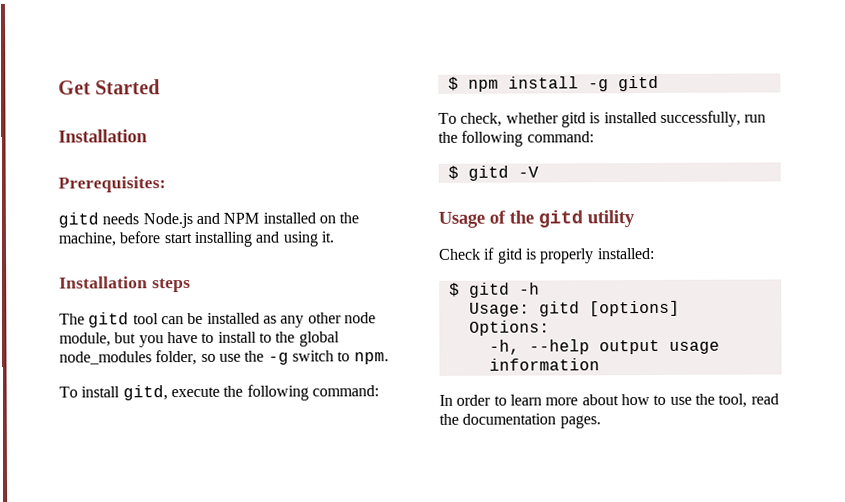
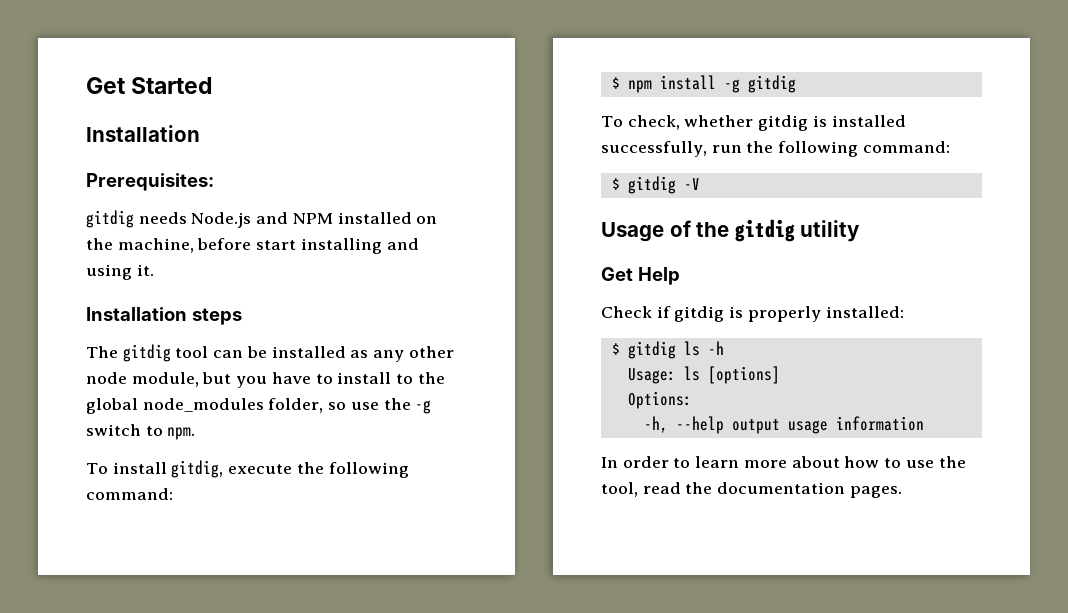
[58,212,99,228] gitd -> [86,210,134,228] gitdig
[88,312,130,328] gitd -> [122,344,171,362] gitdig
[122,385,168,401] gitd, -> [171,460,224,478] gitdig,
[617,75,659,92] gitd -> [747,75,796,93] gitdig
[560,112,586,128] gitd -> [758,115,809,131] gitdig
[467,165,509,181] gitd -> [627,176,676,194] gitdig
[538,210,583,228] gitd -> [734,219,795,242] gitdig
(635, 219) none -> [601,267,680,285] // Get Help
[496,248,523,264] gitd -> [674,306,725,322] gitdig
[468,282,510,298] gitd -> [627,341,700,359] gitdig ls
[538,301,580,317] gitd -> [683,366,700,381] ls

